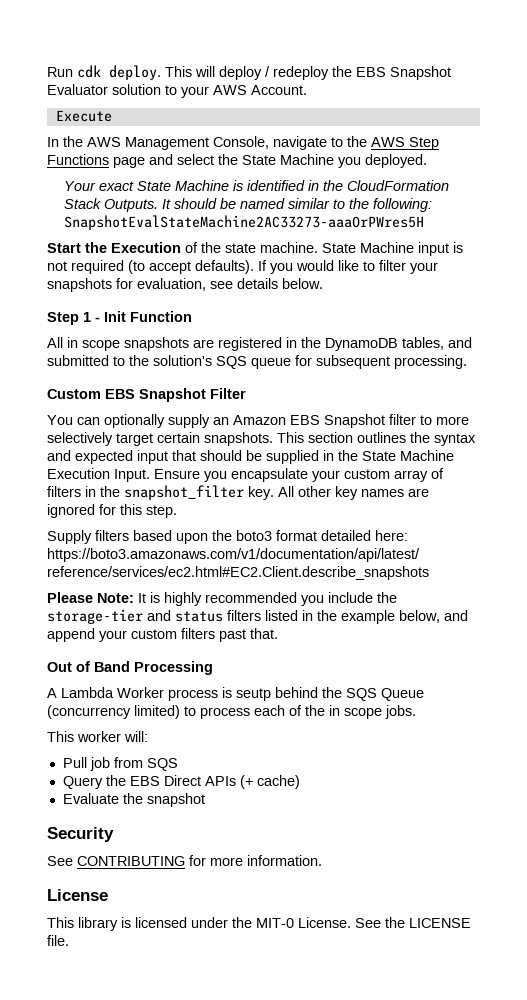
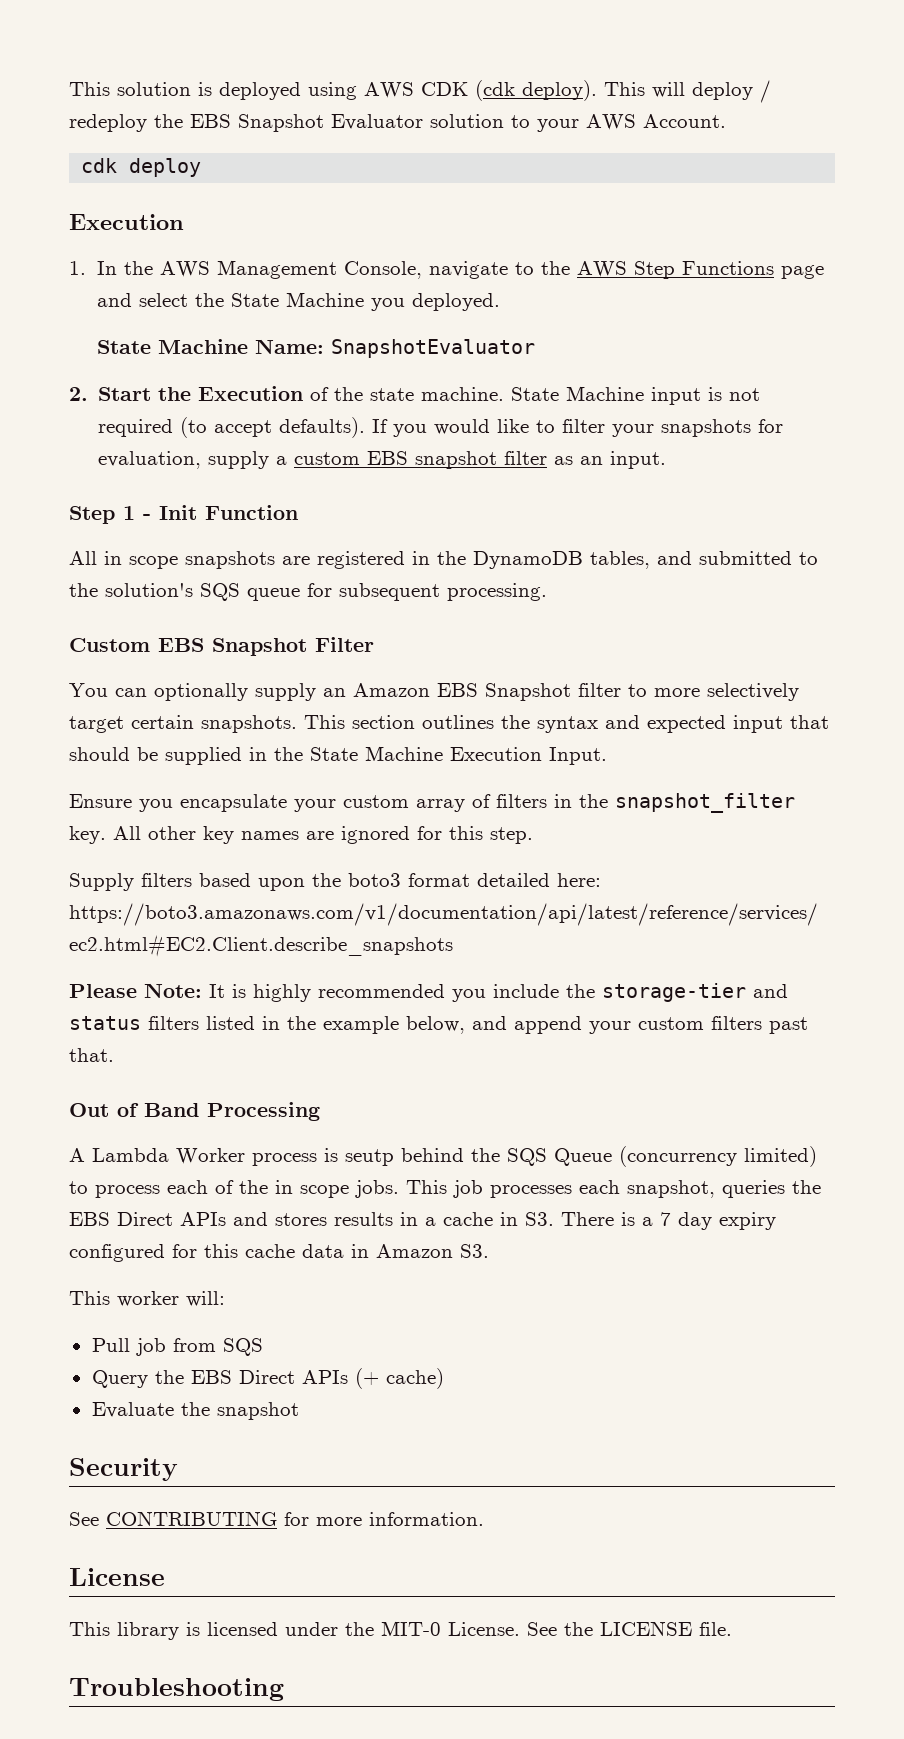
[47,65,161,80] Run cdk deploy. -> [69,80,597,101] This solution is deployed using AWS CDK (cdk deploy).
[55,110,112,122] Execute // -> [81,158,202,177] [69,214,184,230] [69,261,86,275] cdk deploy // Execution // 1.
[64,180,450,191] [64,198,433,212] [64,215,425,230] Your exact State Machine is identified in the CloudFormation Stack Outputs. It should be named similar to the following: SnapshotEvalStateMachine2AC33273-aaaOrPWres5H // -> [97,339,536,358] [69,387,88,401] State Machine Name: SnapshotEvaluator // 2.
[210,278,323,289] see details below. -> [208,451,667,469] supply a custom EBS snapshot filter as an input.
(150, 475) none -> (607, 756) //
(416, 712) none -> [406,1180,821,1198] [69,1212,776,1230] [69,1244,489,1262] This job processes each snapshot, queries the EBS Direct APIs and stores results in a cache in S3. There is a 7 day expiry configured for this cache data in Amazon S3.
(69, 940) none -> [69,1678,284,1701] // Troubleshooting

